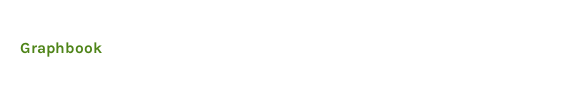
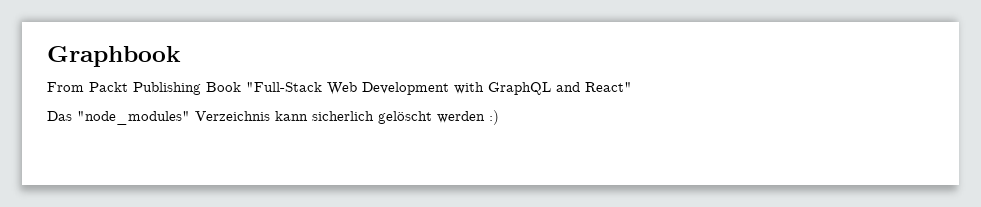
(102, 49) none -> [47,82,632,95] [47,110,499,125] // From Packt Publishing Book "Full-Stack Web Development with GraphQL and React" // Das "node_modules" Verzeichnis kann sicherlich gelöscht werden :)

